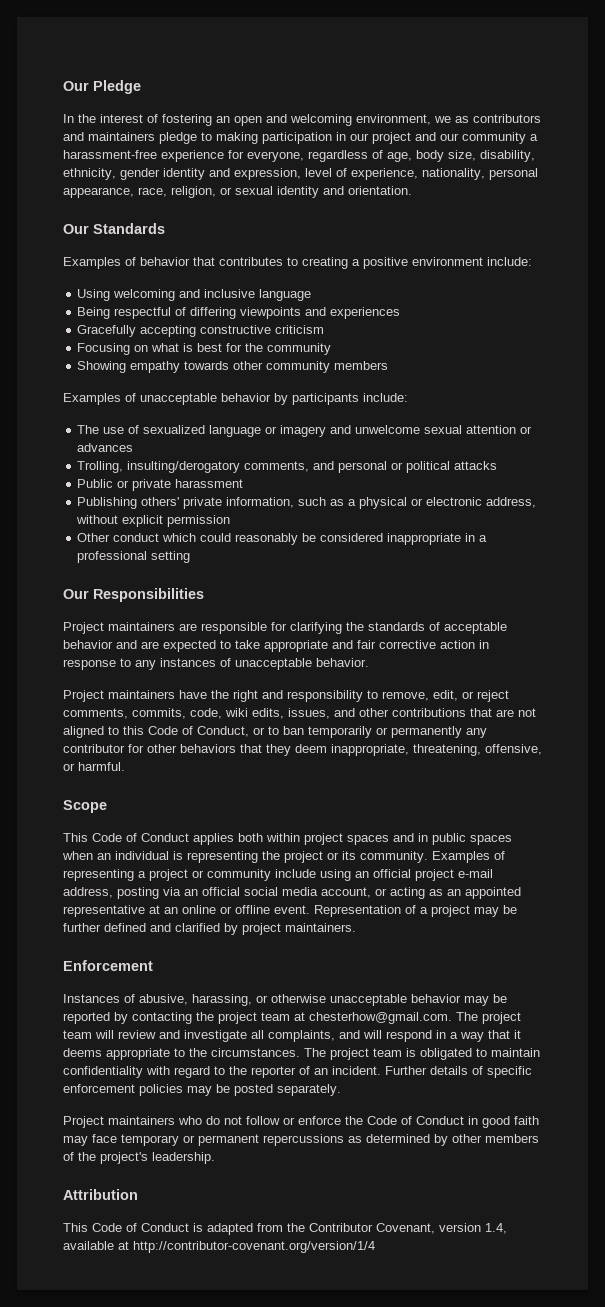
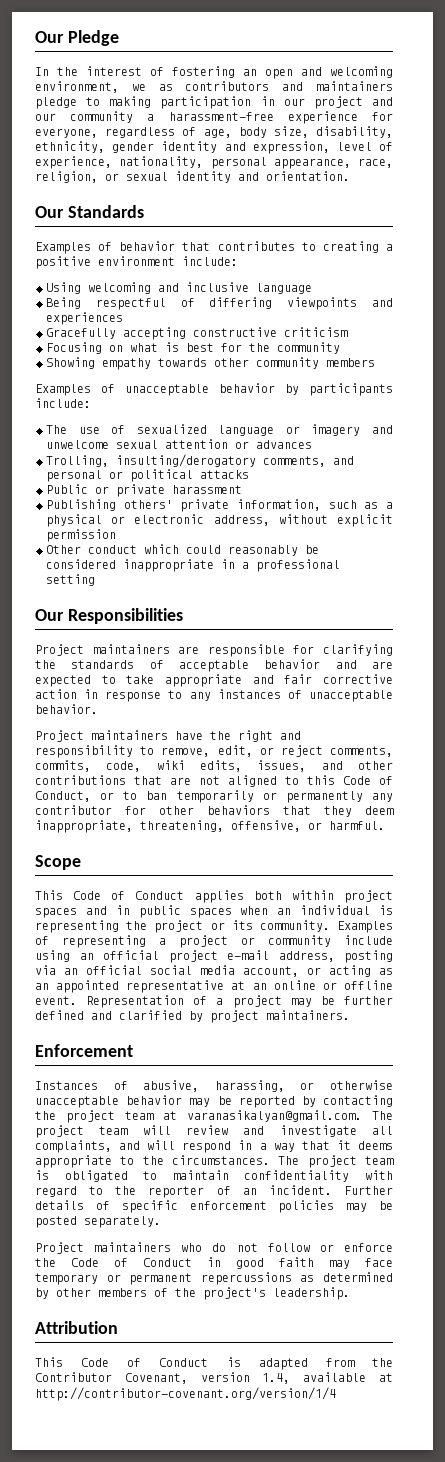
[309,1012,452,1024] chesterhow@gmail.com. -> [187,1110,362,1122] varanasikalyan@gmail.com.

